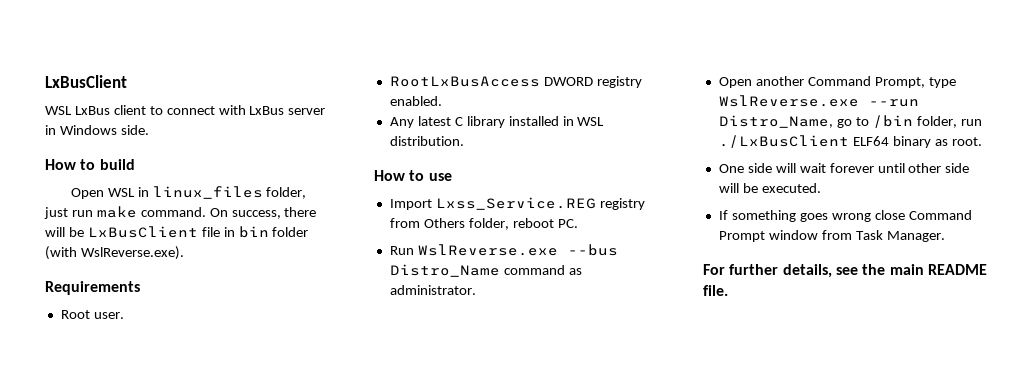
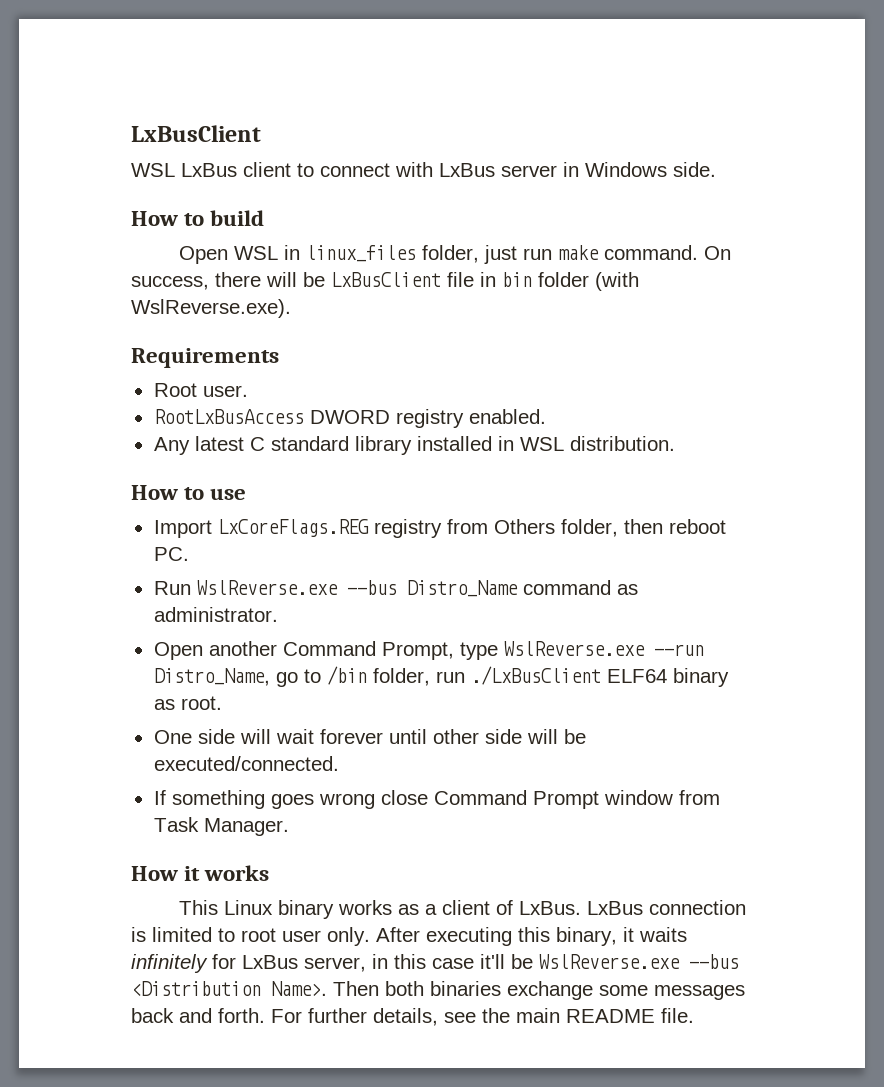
(463, 121) none -> [270,436,349,451] standard
[435,197,596,210] Lxss_Service.REG -> [217,519,369,537] LxCoreFlags.REG
(509, 224) none -> [623,519,663,534] then
[761,183,821,193] executed. -> [153,756,339,771] executed/connected.
(945, 236) none -> [131,865,270,881] [178,900,746,919] [131,927,687,946] [131,954,739,973] [131,981,745,1000] [131,1008,265,1023] How it works // This Linux binary works as a client of LxBus. LxBus connection is limited to root user only. After executing this binary, it waits infinitely for LxBus server, in this case it'll be WslReverse.exe --bus <Distribution Name>. Then both binaries exchange some messages back and forth.

